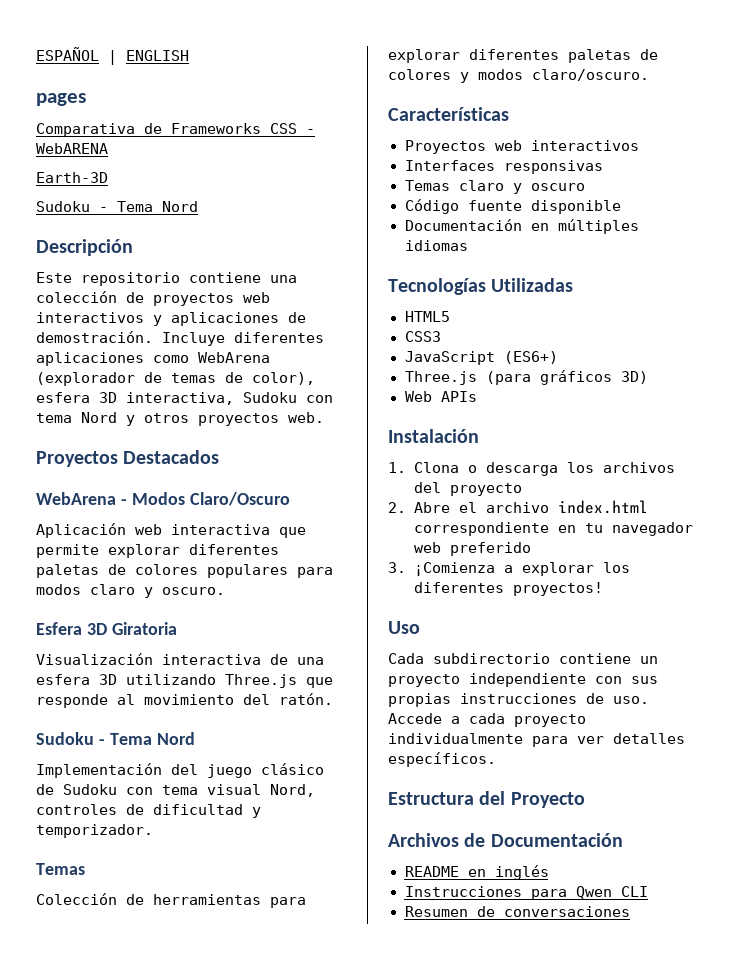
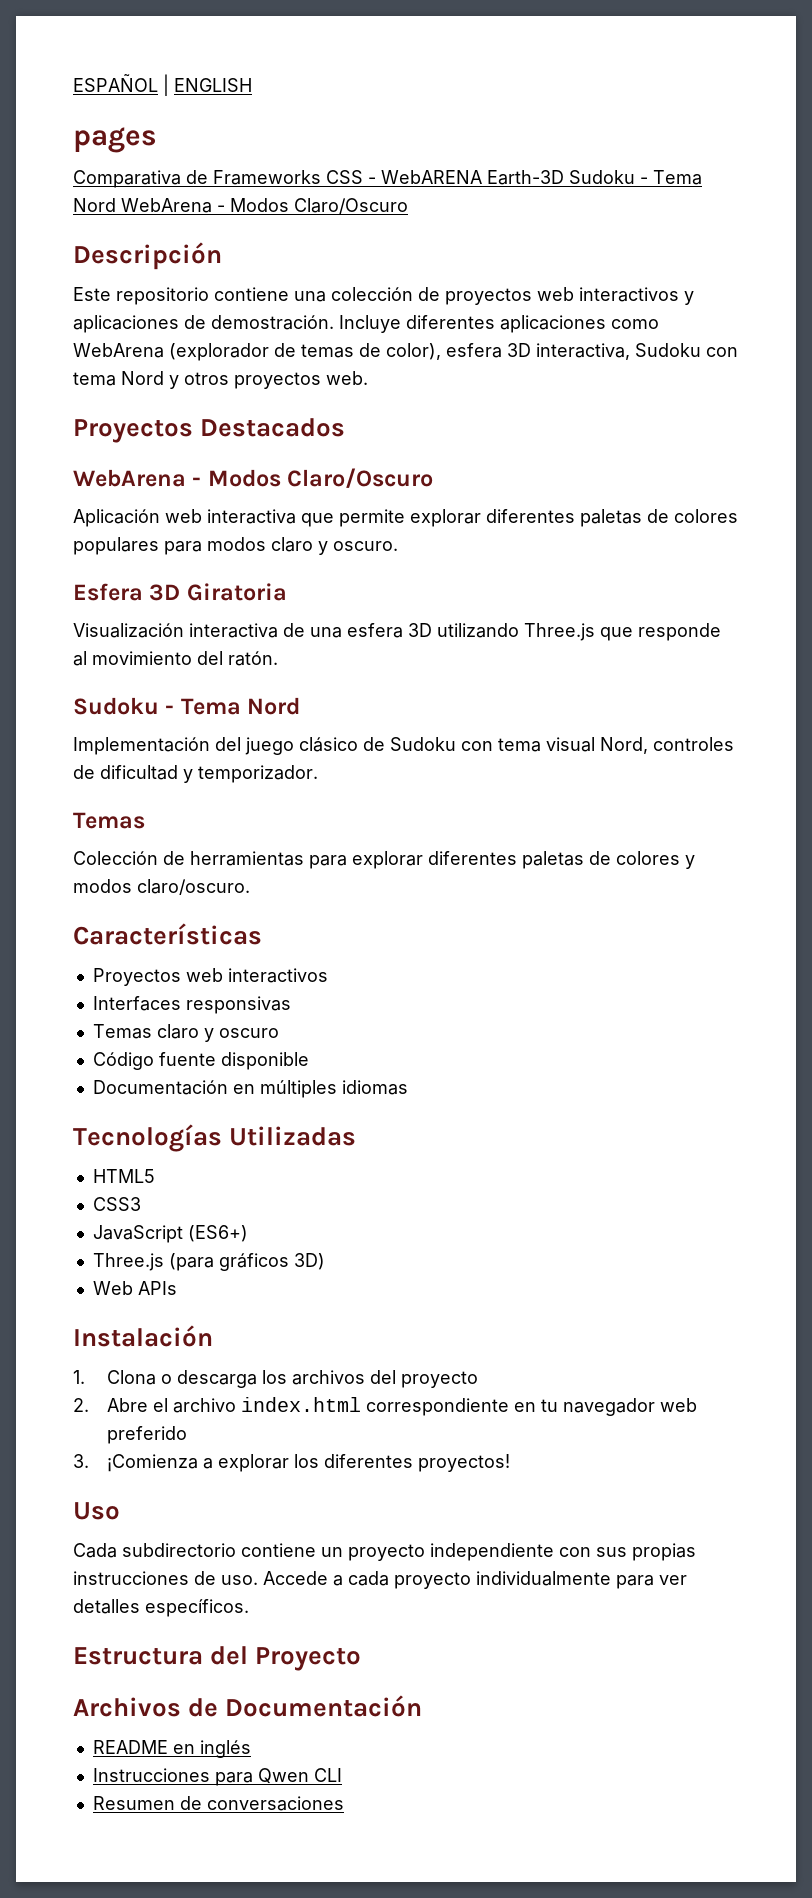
(108, 148) // -> (482, 177) none
[36,201,198,212] // Sudoku - Tema Nord -> [569,170,702,185] [73,198,408,214] Sudoku - Tema Nord WebArena - Modos Claro/Oscuro

